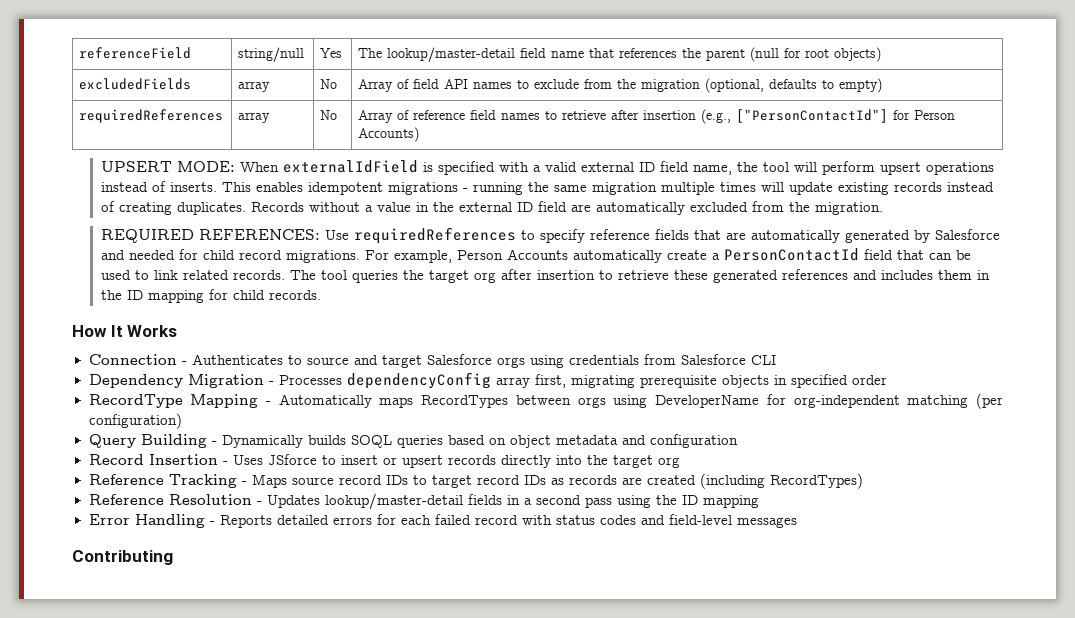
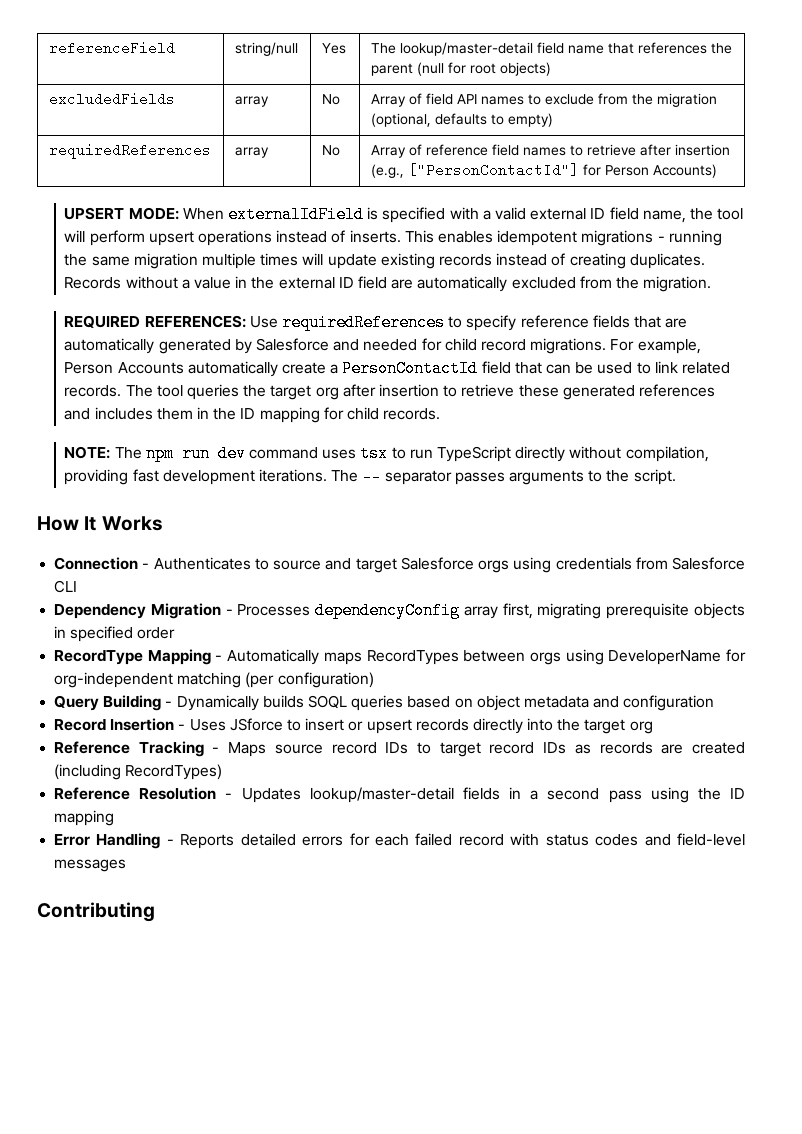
(321, 295) none -> [64,445,709,462] [64,468,676,485] // NOTE: The npm run dev command uses tsx to run TypeScript directly without compilation, providing fast development iterations. The -- separator passes arguments to the script.

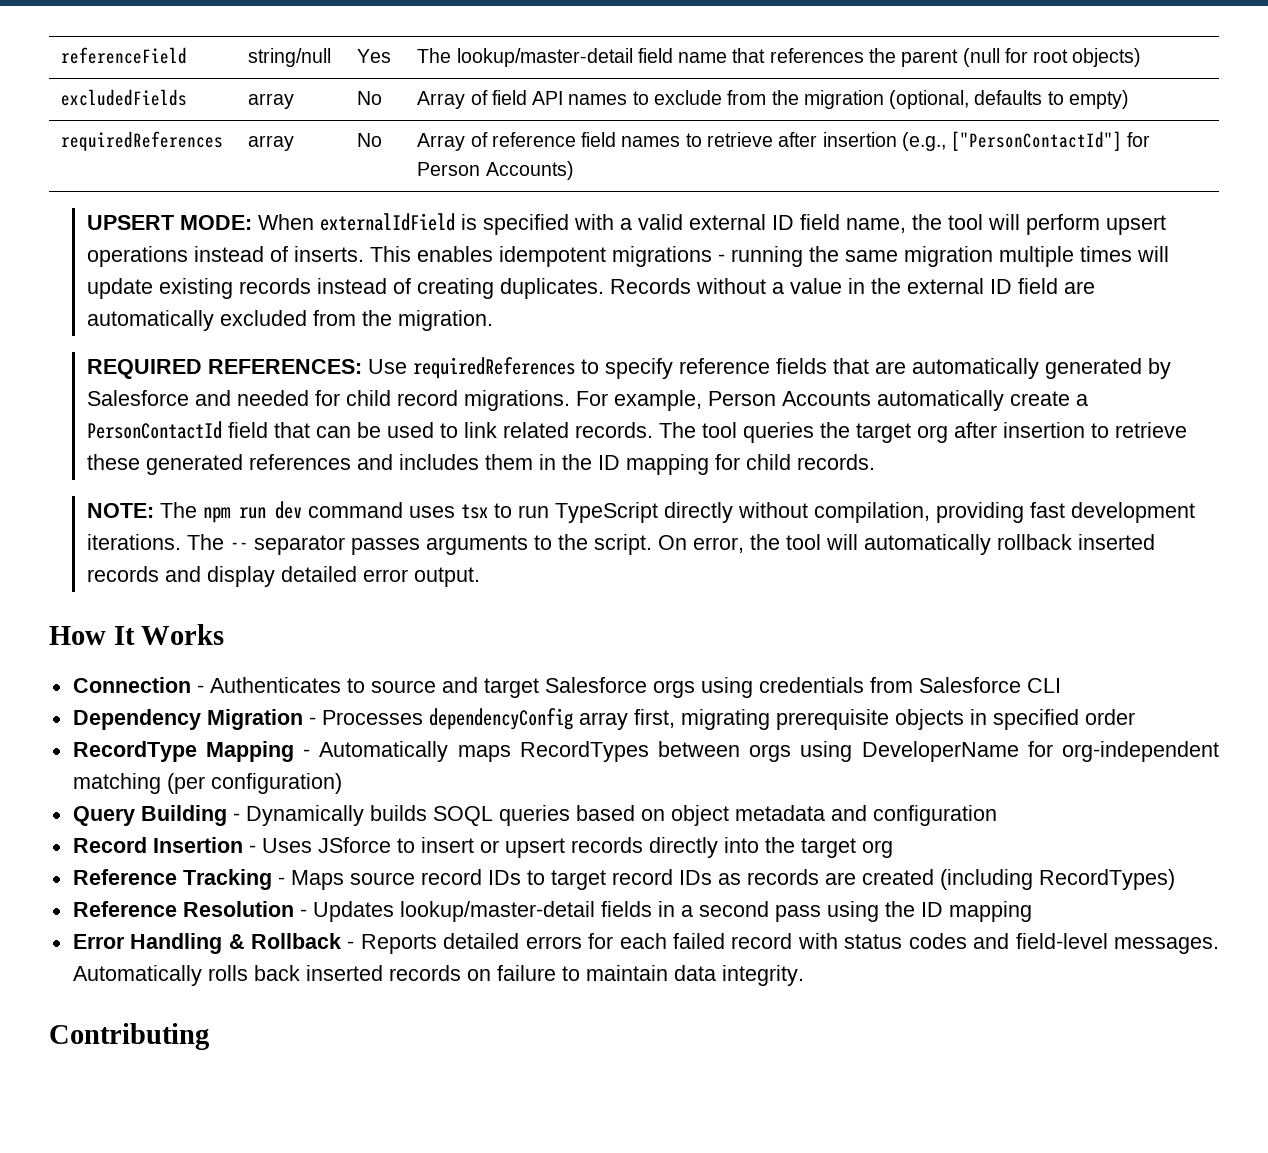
(676, 477) none -> [658,534,1156,555] [87,566,481,587] On error, the tool will automatically rollback inserted records and display detailed error output.
(161, 841) none -> [228,933,341,949] & Rollback
[54,859,127,872] messages -> [1113,937,1219,954] [72,965,804,986] messages. Automatically rolls back inserted records on failure to maintain data integrity.

